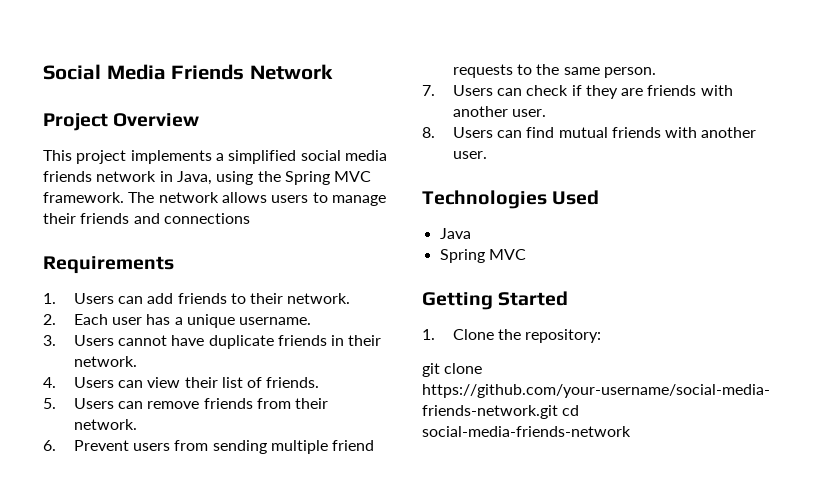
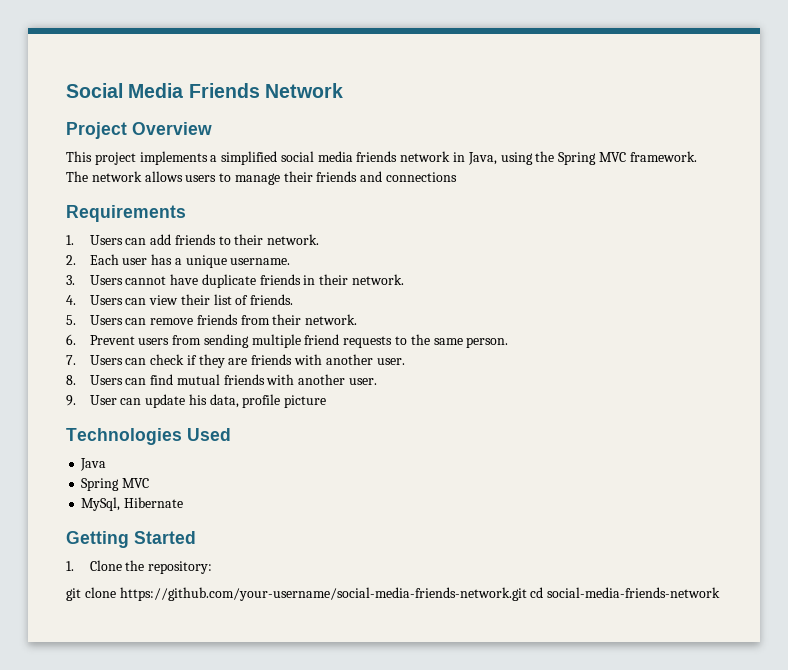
(487, 155) none -> [66,394,327,408] // 9. User can update his data, profile picture
(526, 254) none -> [81,497,184,511] // MySql, Hibernate

